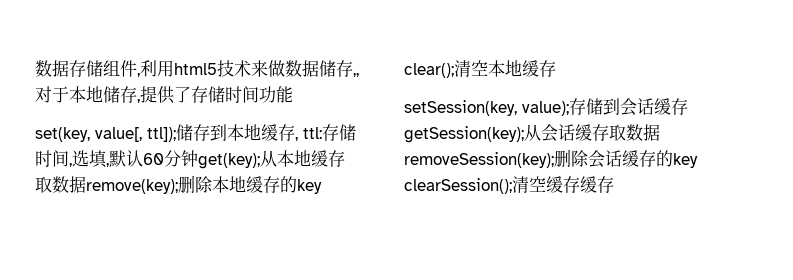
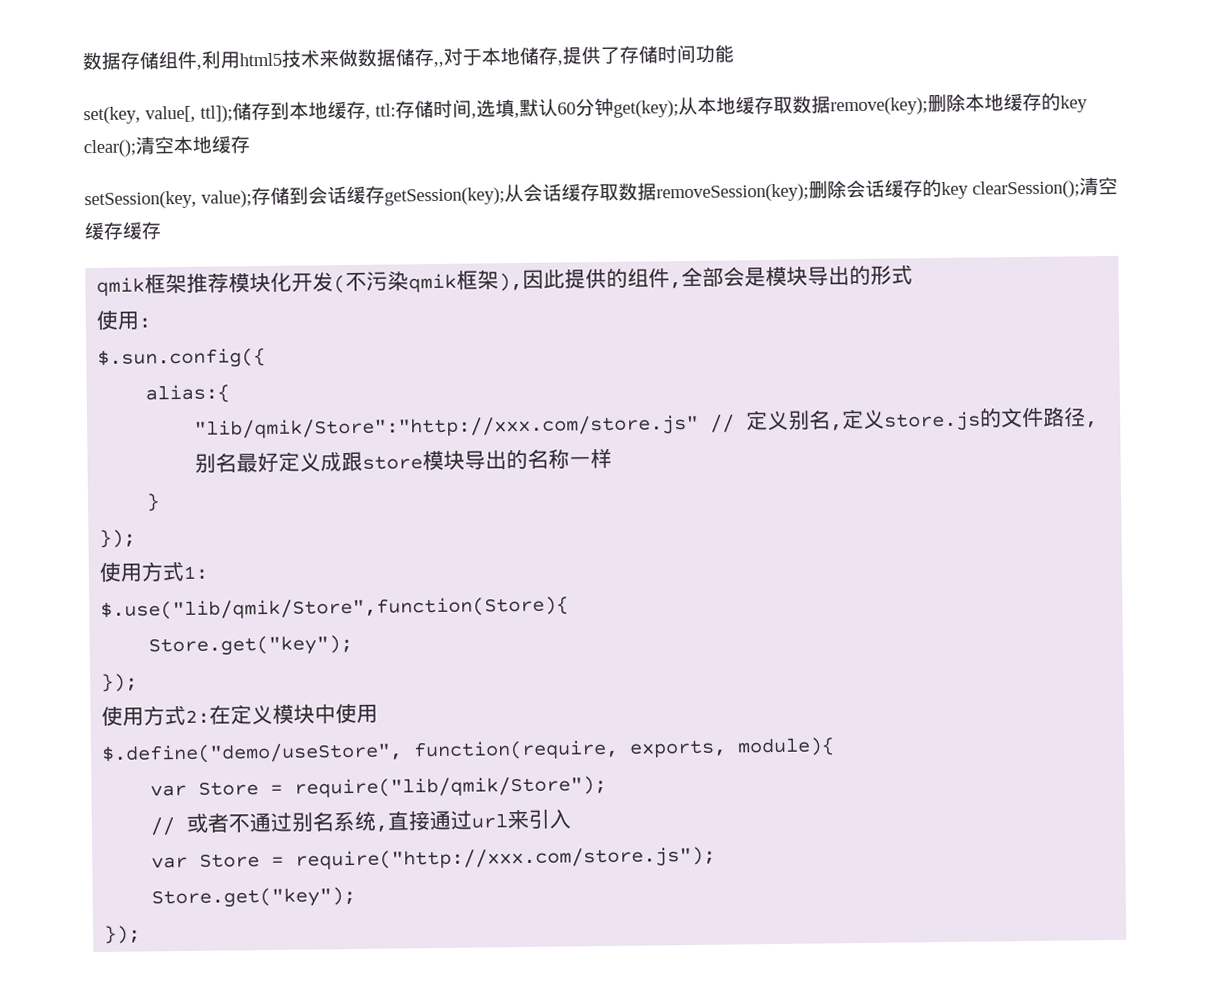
(614, 184) none -> [96,265,914,297] [96,309,152,331] [97,348,267,370] [145,384,231,404] [194,406,1099,440] [194,448,613,473] [146,493,161,512] [99,529,137,548] [99,561,209,582] [100,596,570,620] [148,634,354,657] [101,673,139,692] [101,702,379,726] [101,737,836,764] [150,775,608,798] [150,809,572,836] [151,846,717,871] [151,886,357,909] [104,925,142,944] // qmik框架推荐模块化开发(不污染qmik框架),因此提供的组件,全部会是模块导出的形式 // 使用: // $.sun.config({ // alias:{ // "lib/qmik/Store":"http://xxx.com/store.js" // 定义别名,定义store.js的文件路径,别名最好定义成跟store模块导出的名称一样 // } // }); // 使用方式1: // $.use("lib/qmik/Store",function(Store){ // Store.get("key"); // }); // 使用方式2:在定义模块中使用 // $.define("demo/useStore", function(require, exports, module){ // var Store = require("lib/qmik/Store"); // // 或者不通过别名系统,直接通过url来引入 // var Store = require("http://xxx.com/store.js"); // Store.get("key"); // });

